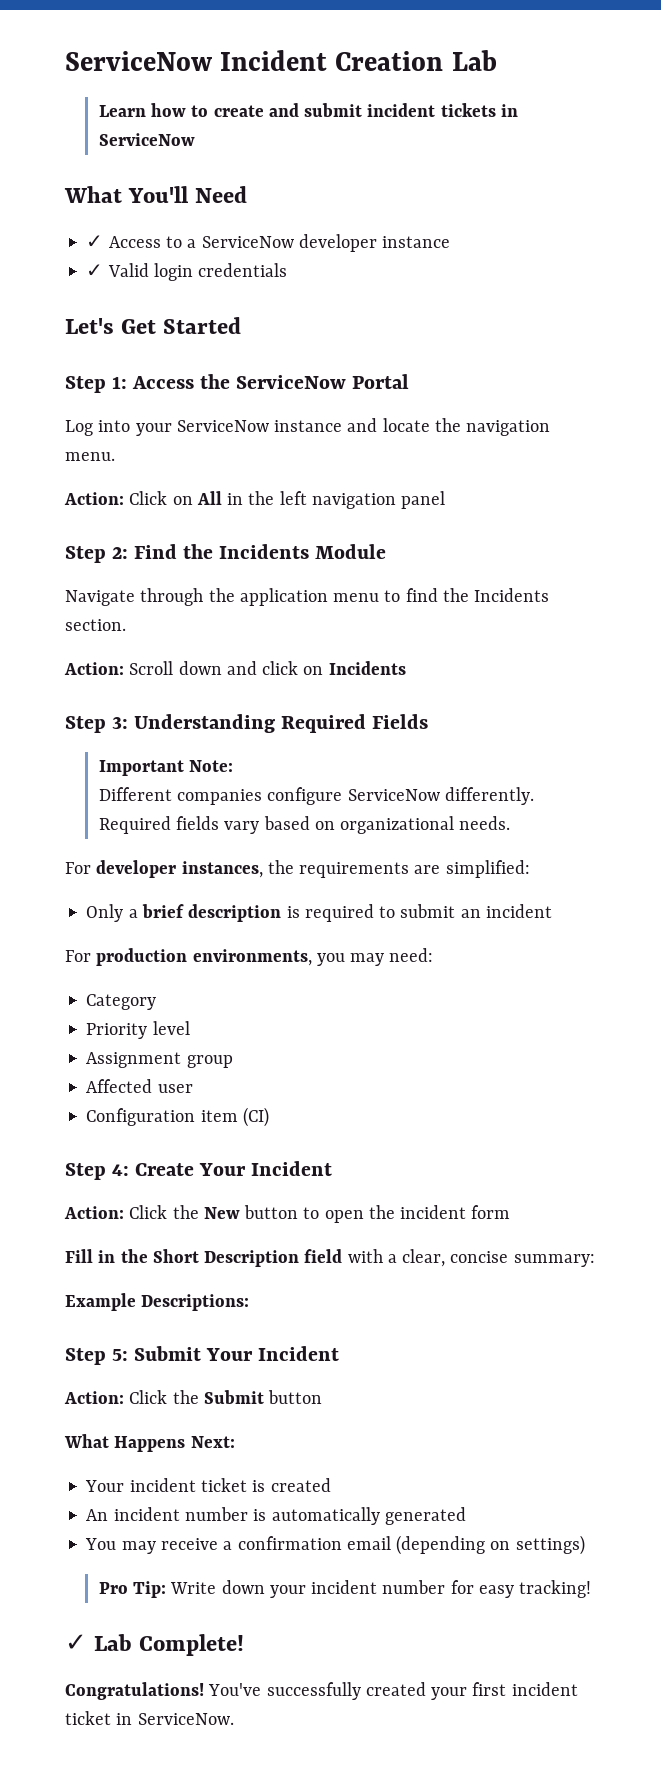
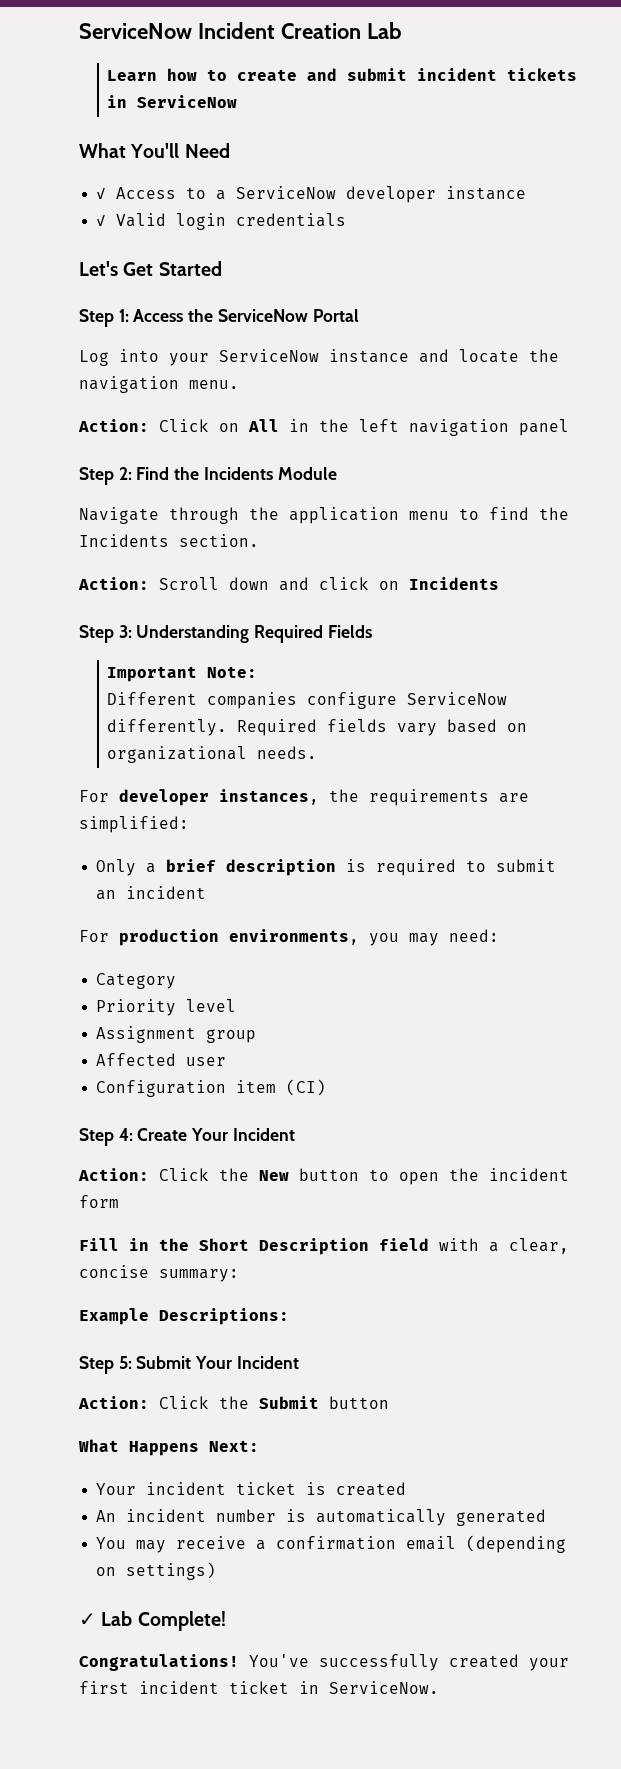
[98,1580,592,1598] // Pro Tip: Write down your incident number for easy tracking! -> (217, 1571) none

